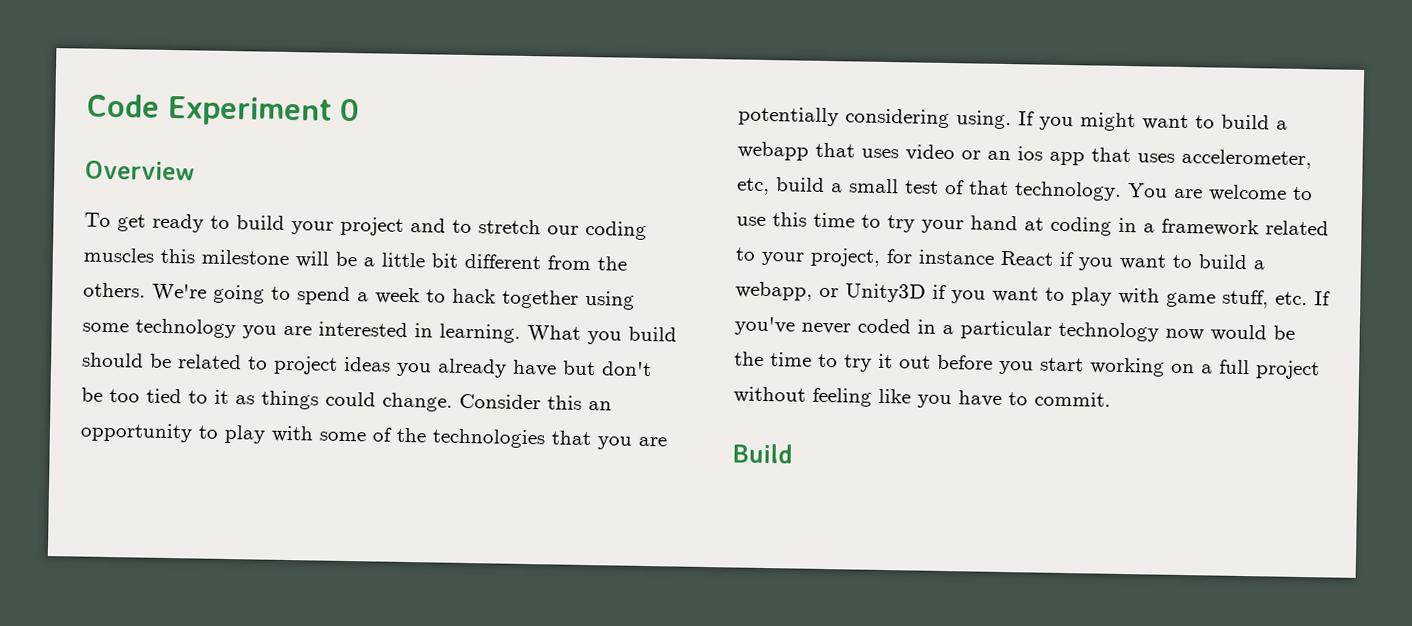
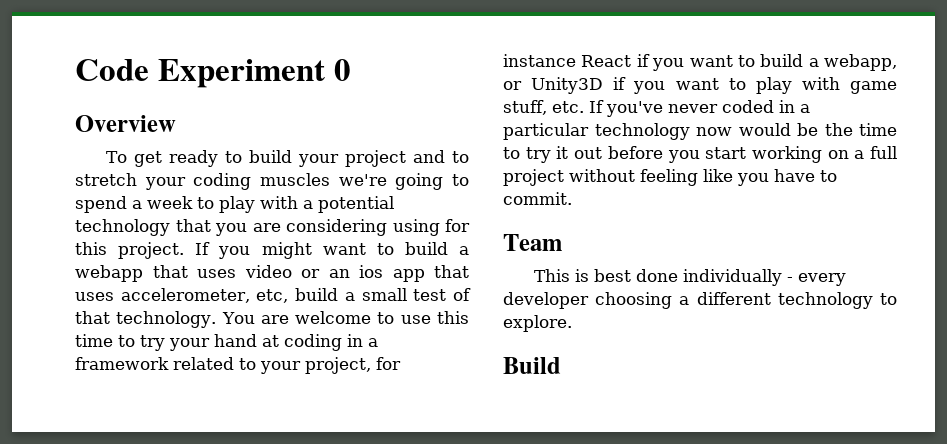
[547,225,579,235] our -> [144,177,186,190] your
[160,248,627,271] [83,282,207,301] this milestone will be a little bit different from the others. We're -> [338,174,387,186] we're
[452,288,635,310] [82,318,677,345] [82,352,652,378] [81,387,612,412] [80,422,667,450] [738,106,1012,130] hack together using some technology you are interested in learning. What you build should be related to project ideas you already have but don't be too tied to it as things could change. Consider this an opportunity to play with some of the technologies that you are potentially considering using. -> [219,196,394,213] [75,219,470,236] [75,242,185,259] play with a potential technology that you are considering using for this project.
(1111, 399) none -> [503,234,562,251] [533,269,846,286] [503,292,897,309] [503,315,572,332] // Team // This is best done individually - every developer choosing a different technology to explore.

